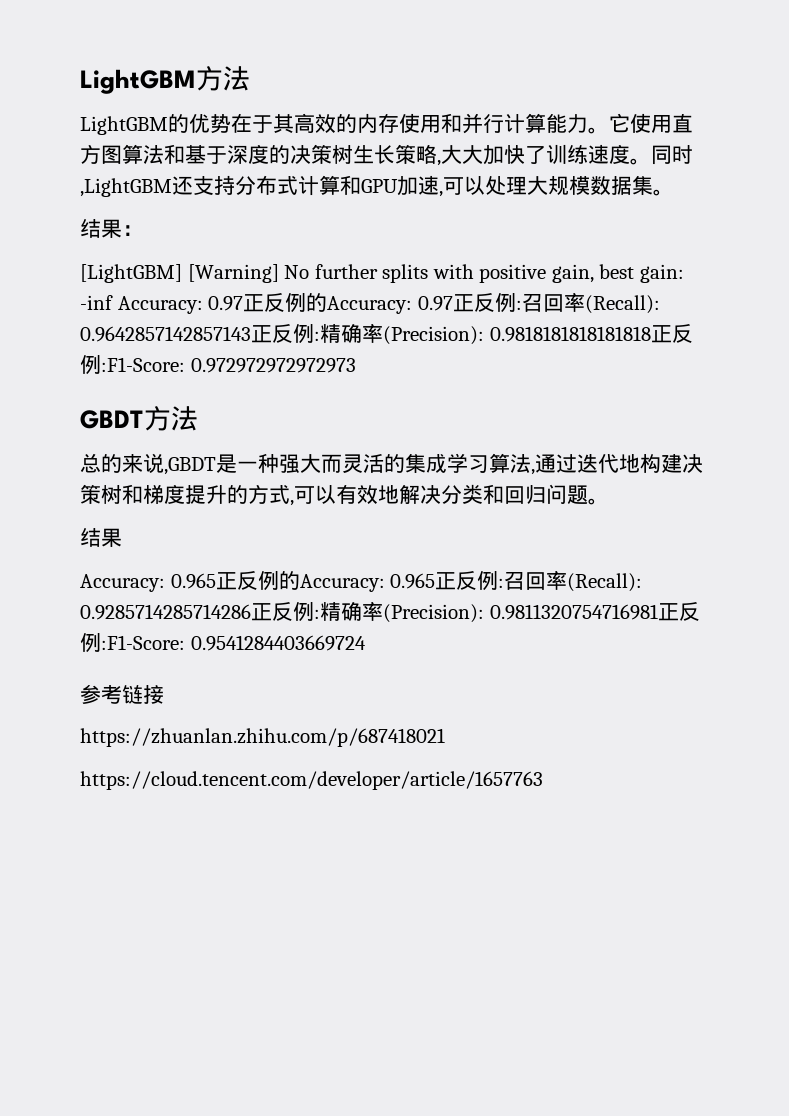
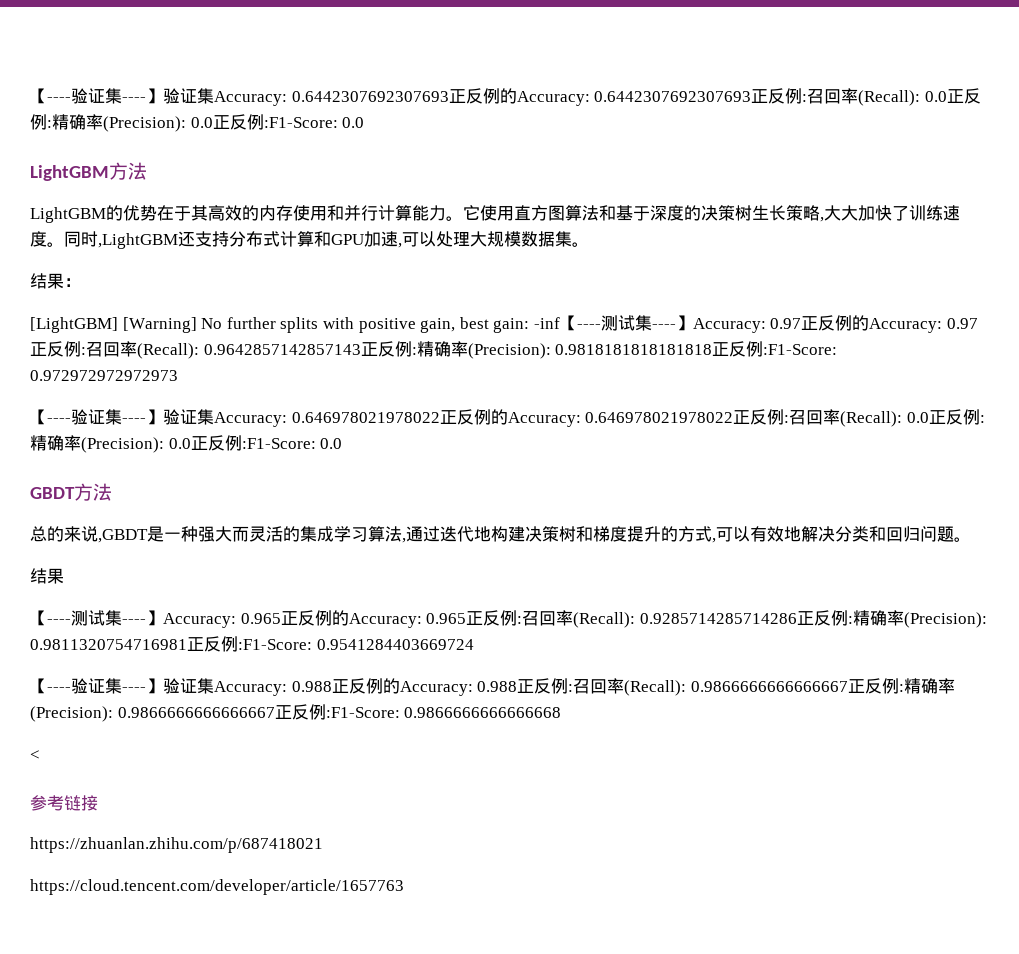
(80, 81) none -> [30,88,981,106] [30,114,365,132] 【----验证集----】验证集Accuracy: 0.6442307692307693正反例的Accuracy: 0.6442307692307693正反例:召回率(Recall): 0.0正反例:精确率(Precision): 0.0正反例:F1-Score: 0.0 //
(113, 302) none -> [559,315,693,331] 【----测试集----】
(356, 365) none -> [30,409,985,427] [30,435,343,453] // 【----验证集----】验证集Accuracy: 0.646978021978022正反例的Accuracy: 0.646978021978022正反例:召回率(Recall): 0.0正反例:精确率(Precision): 0.0正反例:F1-Score: 0.0
(122, 537) none -> [30,610,163,626] 【----测试集----】
(366, 643) none -> [30,678,955,696] [30,704,562,722] [30,750,40,760] // 【----验证集----】验证集Accuracy: 0.988正反例的Accuracy: 0.988正反例:召回率(Recall): 0.9866666666666667正反例:精确率(Precision): 0.9866666666666667正反例:F1-Score: 0.9866666666666668 // <

